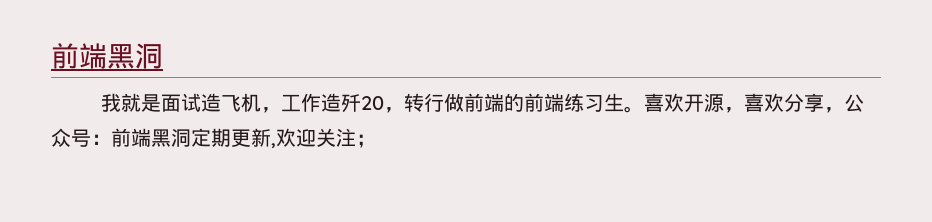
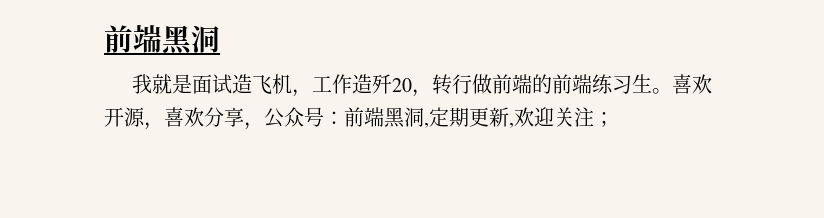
(191, 137) none -> [424,122,429,128] ,

